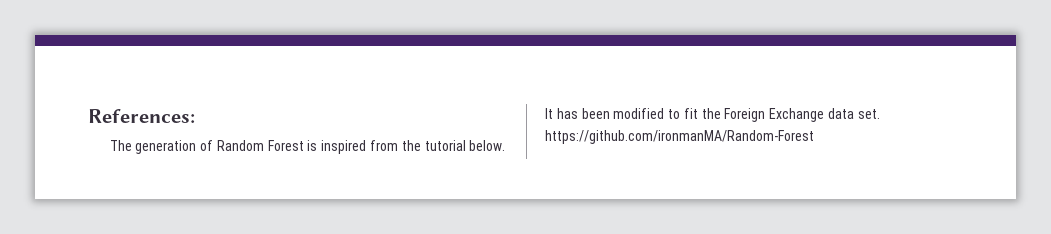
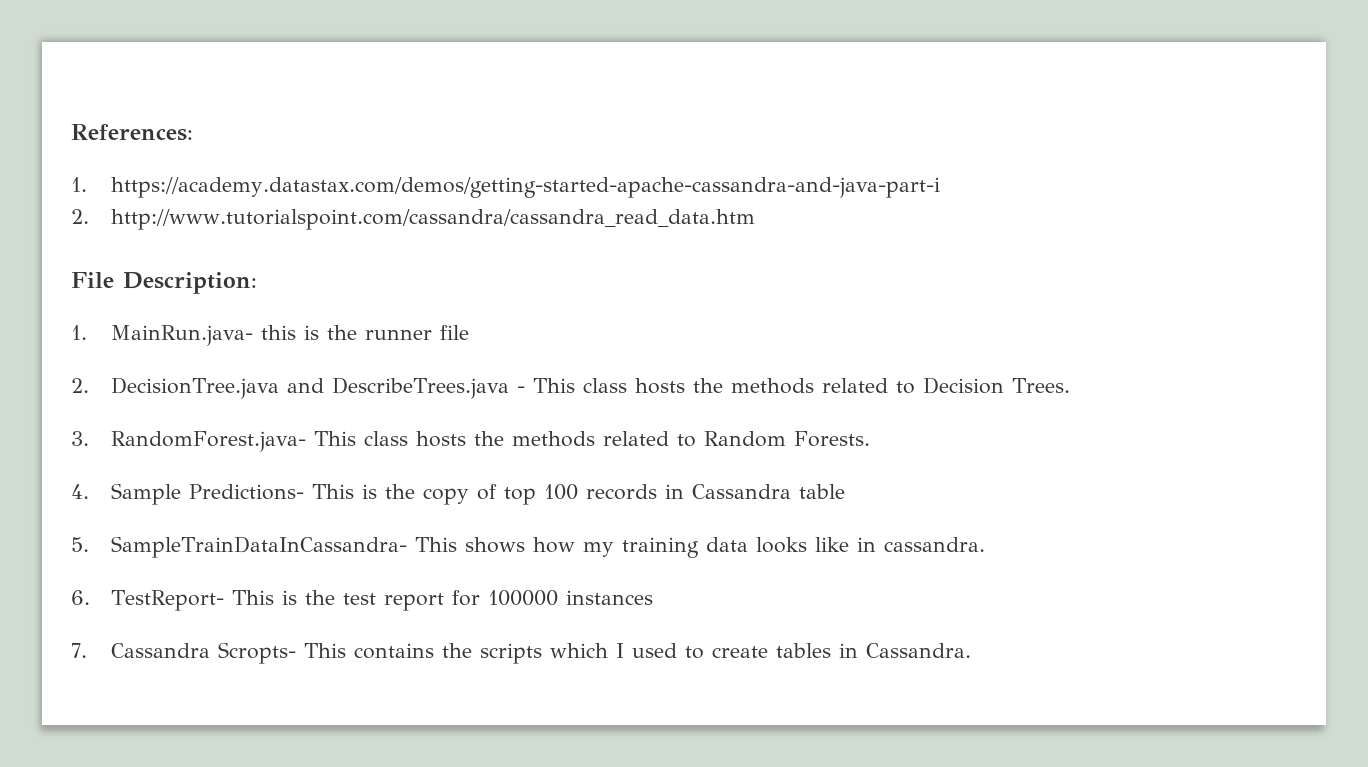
[109,140,506,154] [545,108,880,122] [545,130,814,144] The generation of Random Forest is inspired from the tutorial below. It has been modified to fit the Foreign Exchange data set. https://github.com/ironmanMA/Random-Forest -> [71,177,940,198] [71,209,755,230] [71,272,257,294] [71,325,469,346] [71,377,1070,399] [71,431,870,452] [71,483,845,505] [71,536,985,558] [71,590,653,611] [71,642,971,664] 1. https://academy.datastax.com/demos/getting-started-apache-cassandra-and-java-part-i // 2. http://www.tutorialspoint.com/cassandra/cassandra_read_data.htm // File Description: // 1. MainRun.java- this is the runner file // 2. DecisionTree.java and DescribeTrees.java - This class hosts the methods related to Decision Trees. // 3. RandomForest.java- This class hosts the methods related to Random Forests. // 4. Sample Predictions- This is the copy of top 100 records in Cassandra table // 5. SampleTrainDataInCassandra- This shows how my training data looks like in cassandra. // 6. TestReport- This is the test report for 100000 instances // 7. Cassandra Scropts- This contains the scripts which I used to create tables in Cassandra.

